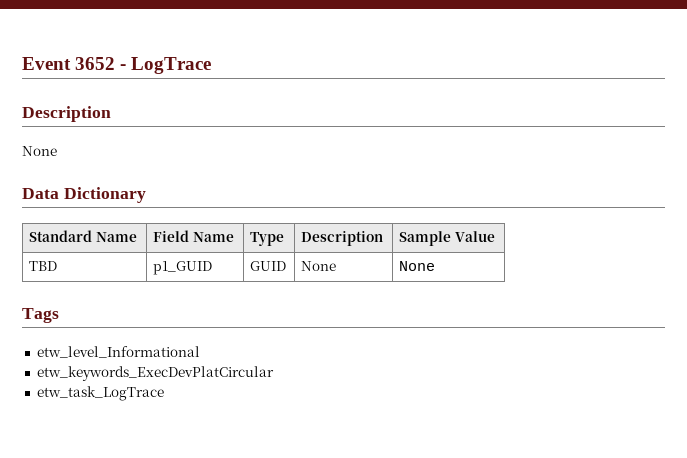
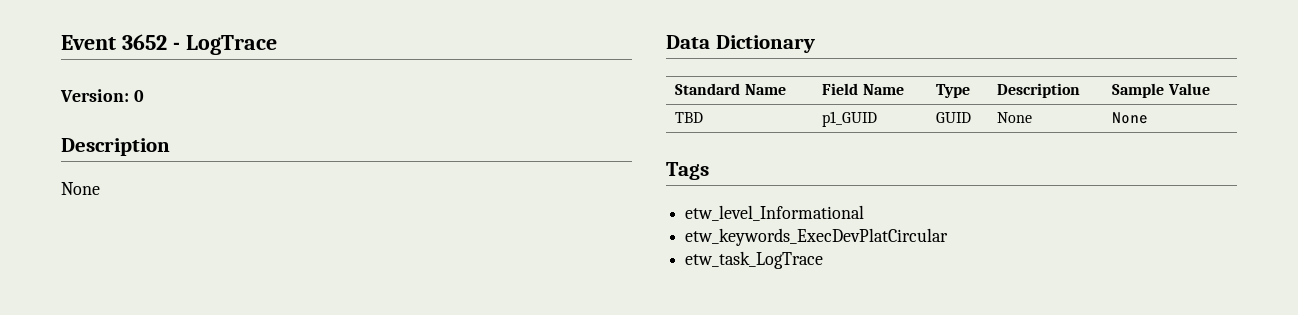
(212, 65) none -> [60,89,144,102] // Version: 0

